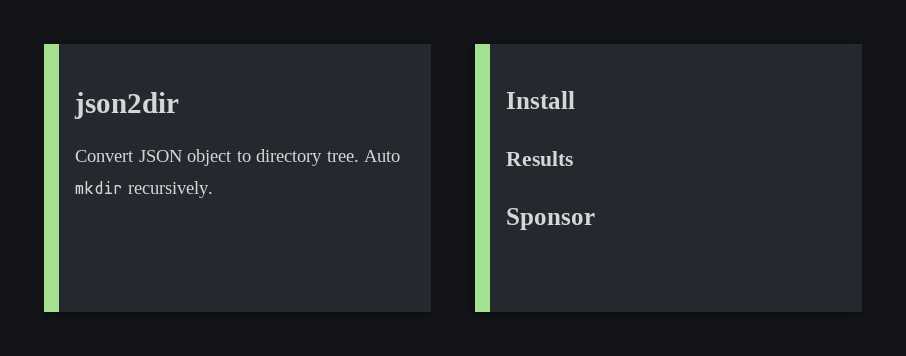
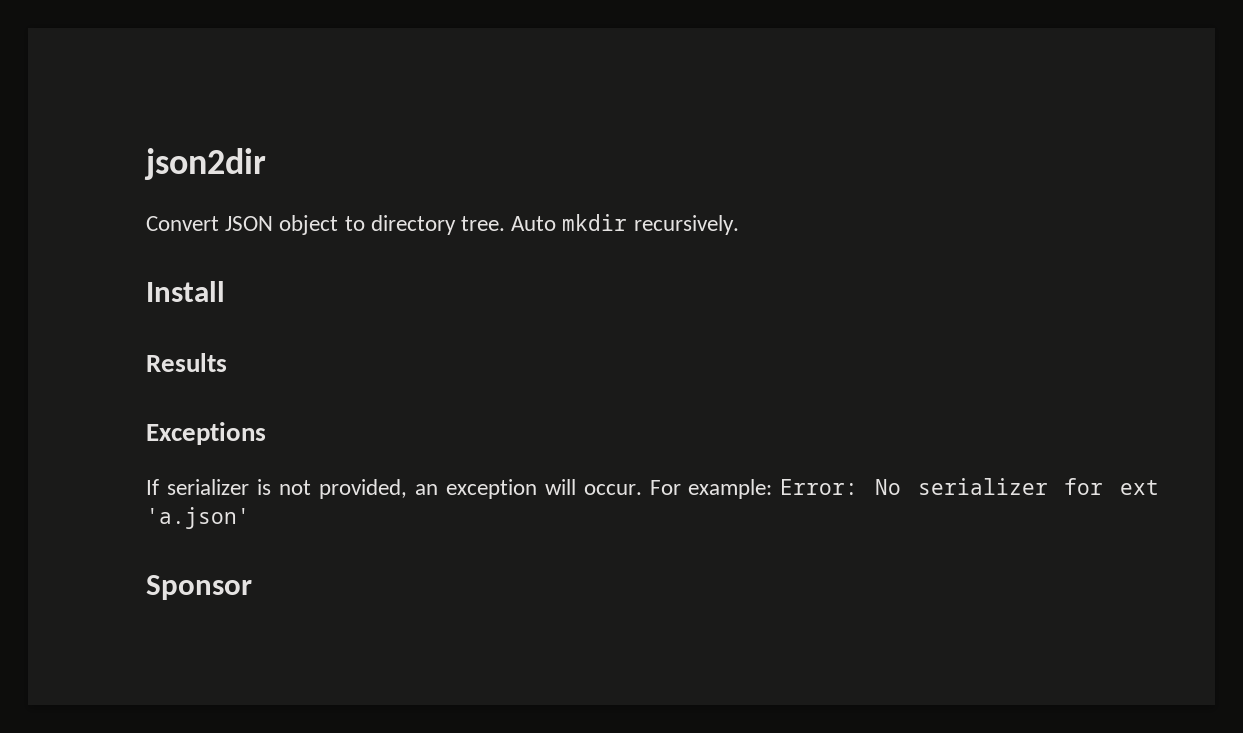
(573, 158) none -> [146,422,266,445] [146,478,1159,499] [146,507,250,529] // Exceptions // If serializer is not provided, an exception will occur. For example: Error: No serializer for ext 'a.json'

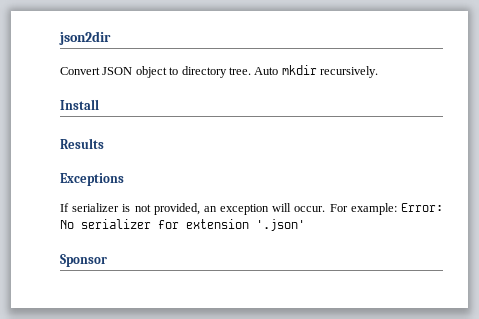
[1120,480,1159,495] [146,507,250,529] ext 'a.json' -> [186,219,305,231] extension '.json'

